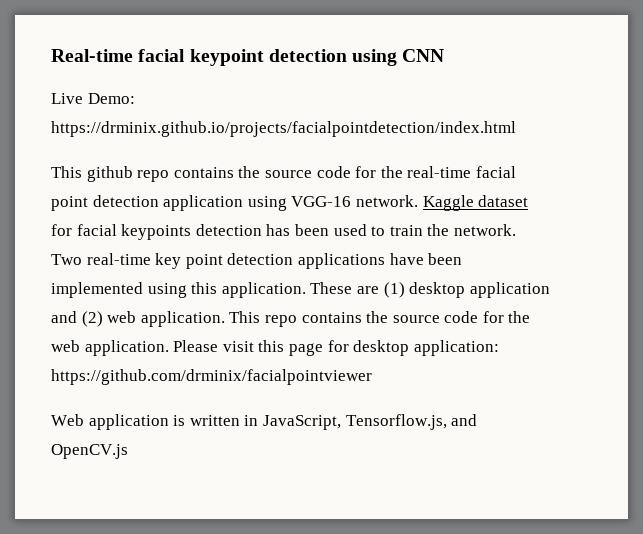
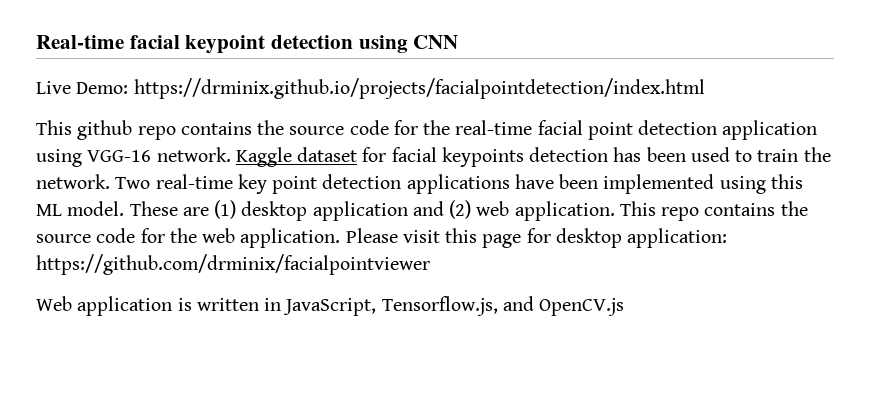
[221,282,306,298] application. -> [36,201,125,216] ML model.

